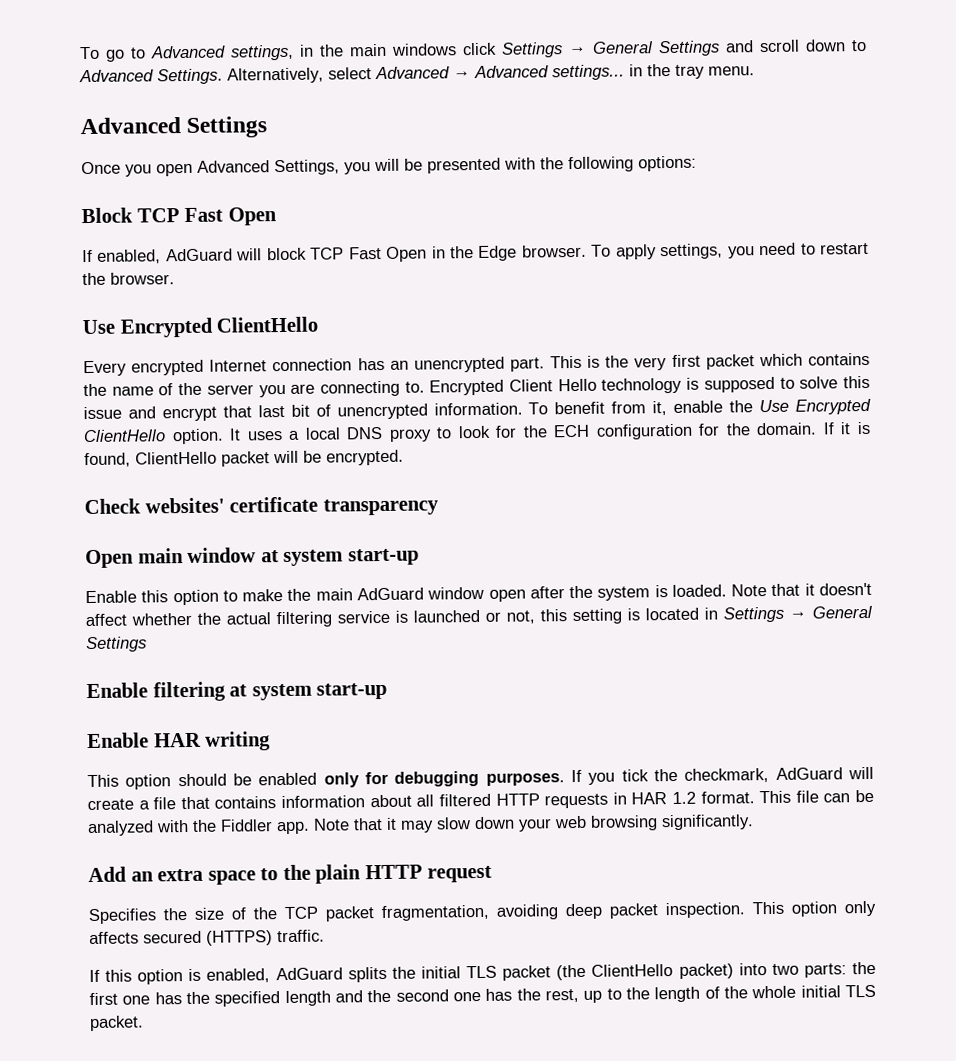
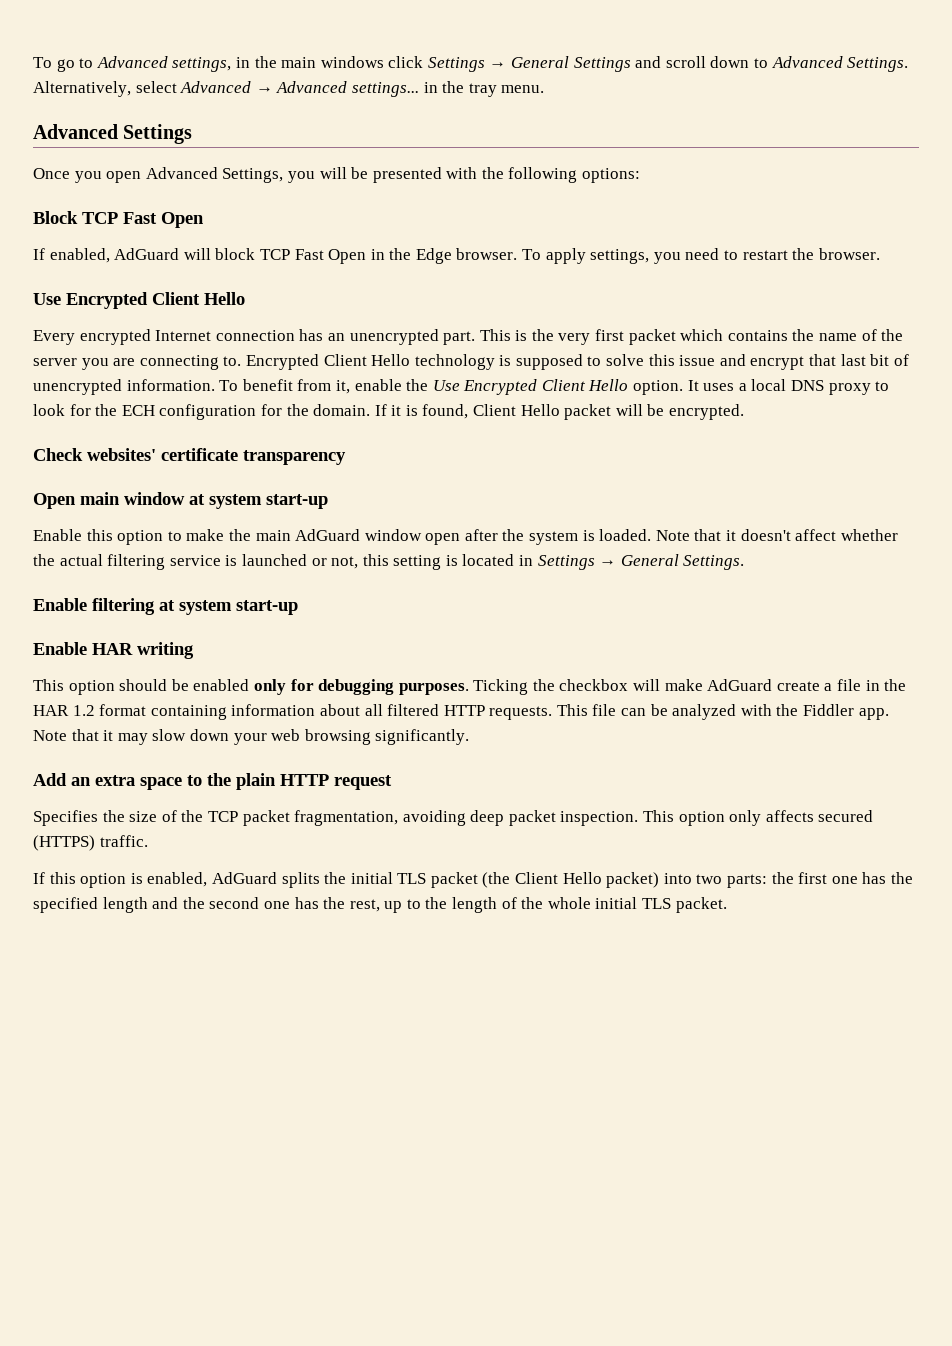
[216,316,319,333] ClientHello -> [152,292,245,305] Client Hello
[83,429,166,443] ClientHello -> [541,379,629,391] Client Hello
[135,451,217,465] ClientHello -> [473,404,560,416] Client Hello
[86,636,147,653] Settings -> [683,555,745,570] Settings.
[571,766,875,785] [87,796,277,811] If you tick the checkmark, AdGuard will create a file that contains -> [473,679,907,695] [33,704,227,720] Ticking the checkbox will make AdGuard create a file in the HAR 1.2 format containing
[544,791,755,809] requests in HAR 1.2 format. -> [489,706,553,720] requests.
[591,964,674,977] ClientHello -> [515,872,602,884] Client Hello

